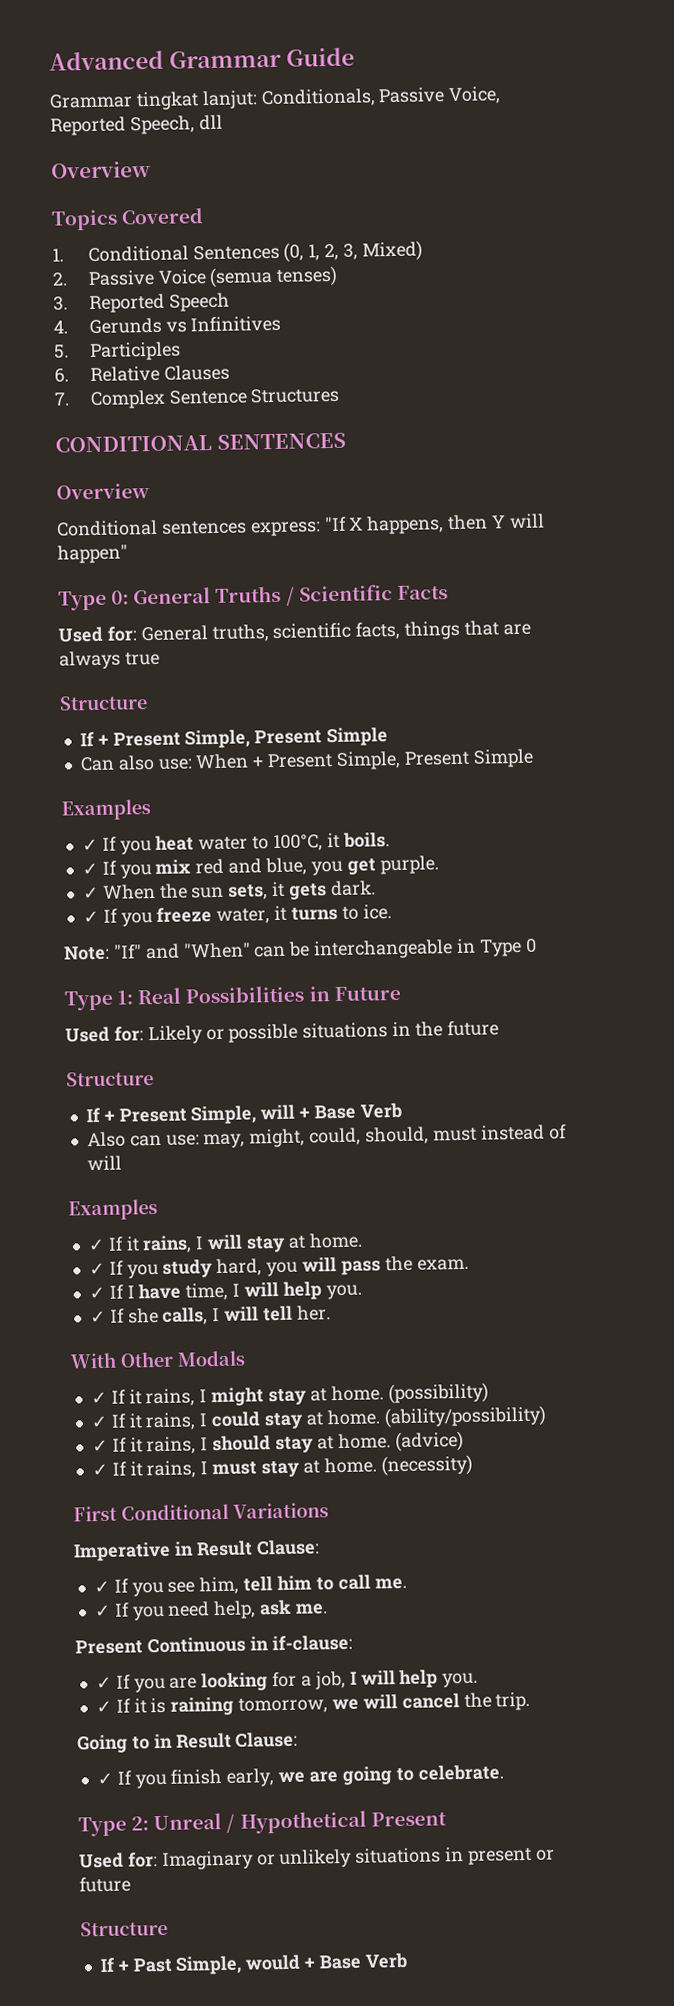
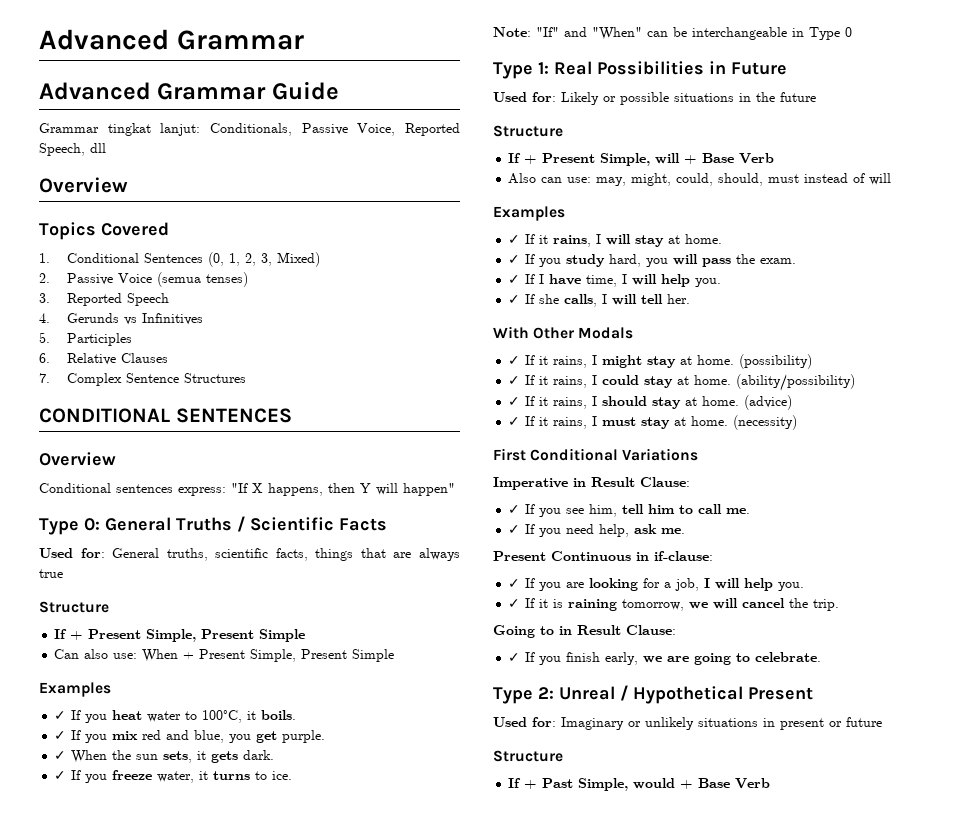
[49,49,283,71] Advanced Grammar -> [39,29,304,50] [39,82,267,100] Advanced Grammar // Advanced Grammar

